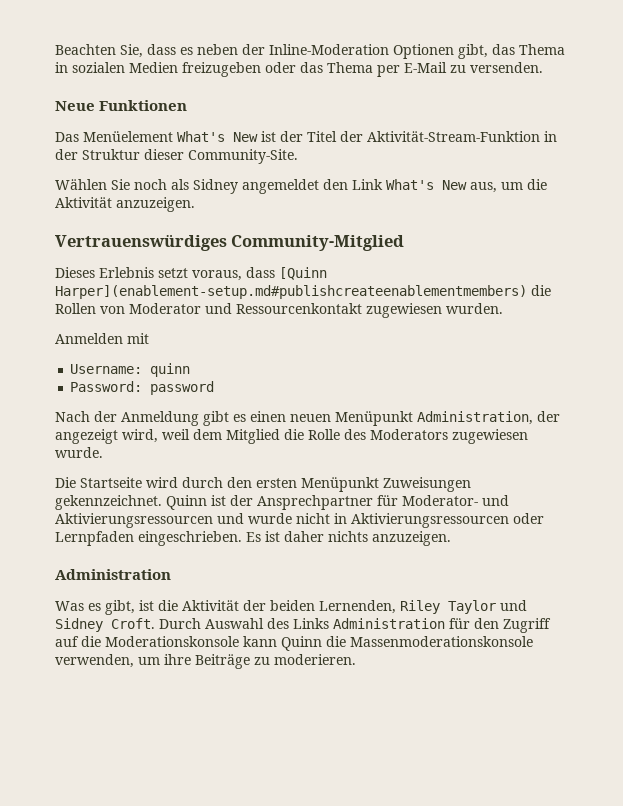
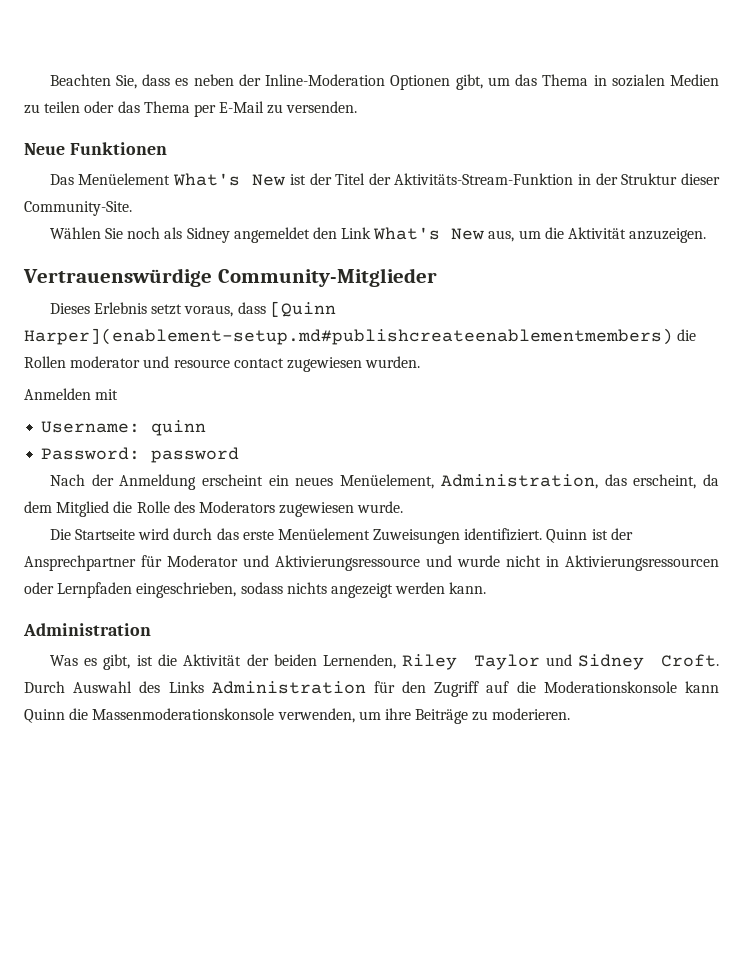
(488, 51) none -> [487,77,510,86] um
[182,62,261,77] freizugeben -> [24,101,81,114] zu teilen
[367,131,540,142] Aktivität-Stream-Funktion -> [394,173,574,185] Aktivitäts-Stream-Funktion
[55,234,405,251] Vertrauenswürdiges Community-Mitglied -> [23,268,437,287] Vertrauenswürdige Community-Mitglieder
[100,303,362,314] von Moderator und Ressourcenkontakt -> [70,356,284,368] moderator und resource contact
[203,411,560,426] [55,429,190,444] gibt es einen neuen Menüpunkt Administration, der angezeigt wird, weil -> [201,474,719,489] erscheint ein neues Menüelement, Administration, das erscheint, da
[227,477,471,492] [55,495,162,510] den ersten Menüpunkt Zuweisungen gekennzeichnet. -> [216,528,543,544] das erste Menüelement Zuweisungen identifiziert.
[402,495,509,506] [55,513,213,528] Moderator- und Aktivierungsressourcen -> [167,555,420,571] Moderator und Aktivierungsressource
[138,531,451,546] eingeschrieben. Es ist daher nichts anzuzeigen. -> [136,582,487,598] eingeschrieben, sodass nichts angezeigt werden kann.

